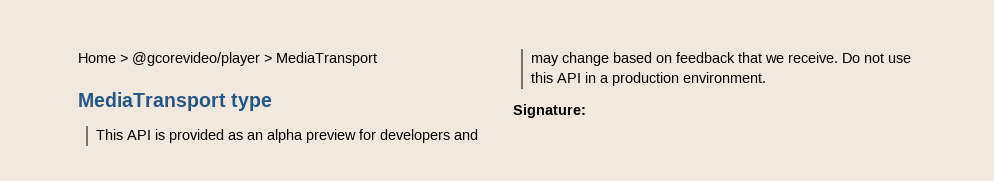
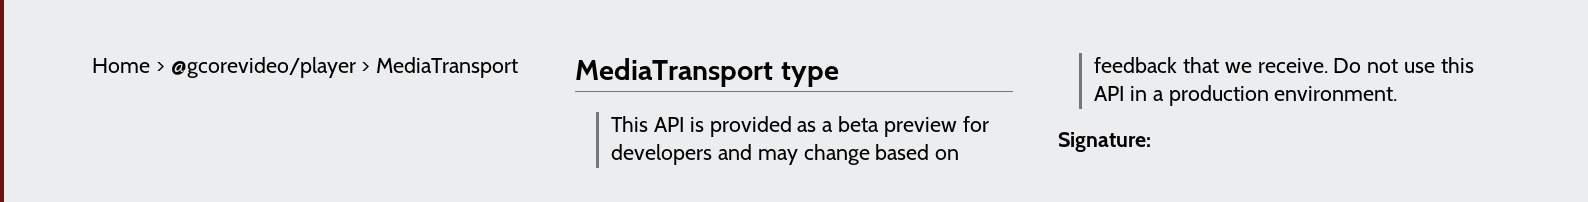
[247,129,304,143] an alpha -> [822,116,879,132] a beta

